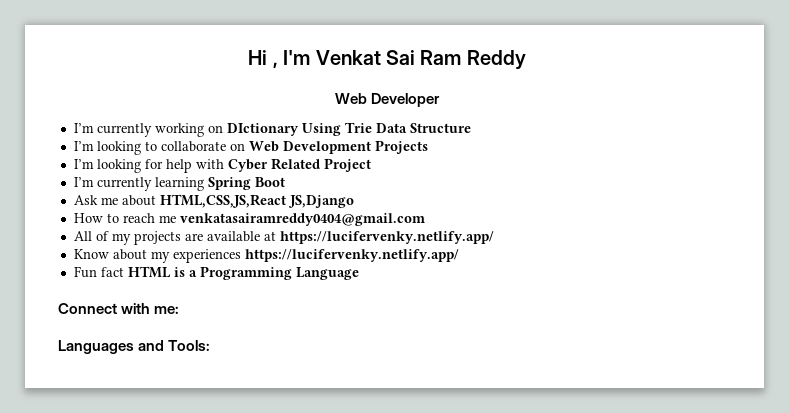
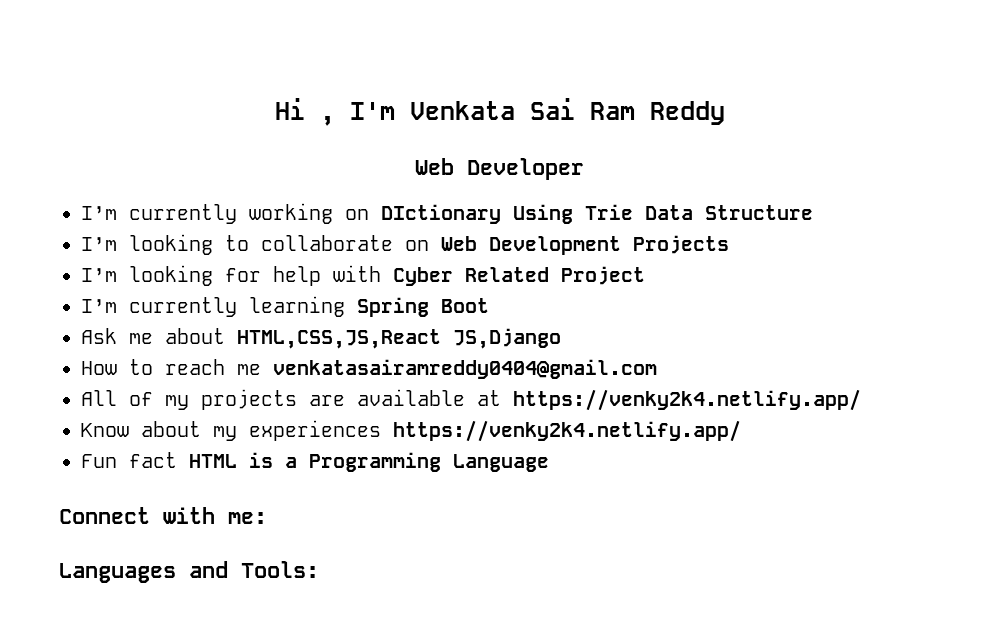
[315,50,381,65] Venkat -> [409,101,515,120] Venkata
[279,231,494,244] https://lucifervenky.netlify.app/ -> [513,389,861,411] https://venky2k4.netlify.app/
[244,249,459,262] https://lucifervenky.netlify.app/ -> [393,420,741,442] https://venky2k4.netlify.app/

